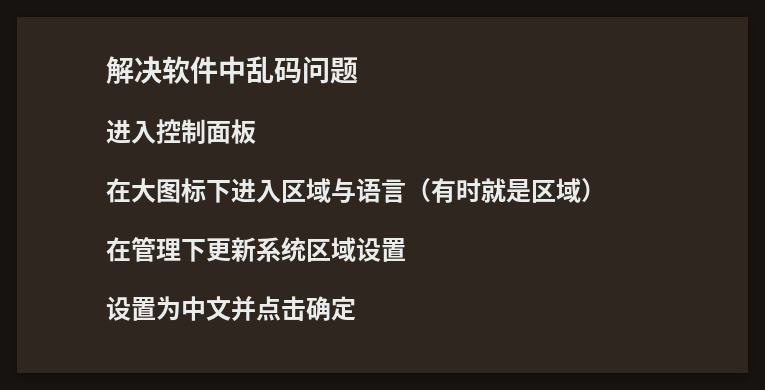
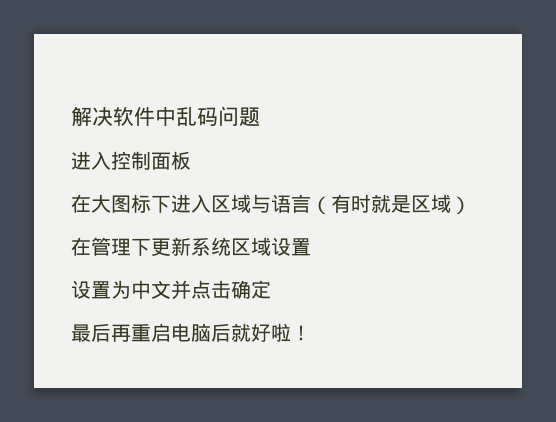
(356, 308) none -> [71,323,311,342] // 最后再重启电脑后就好啦！

